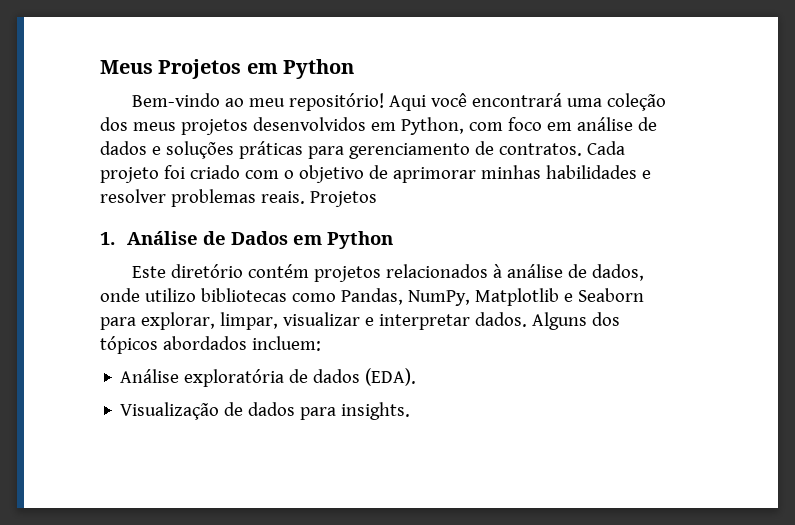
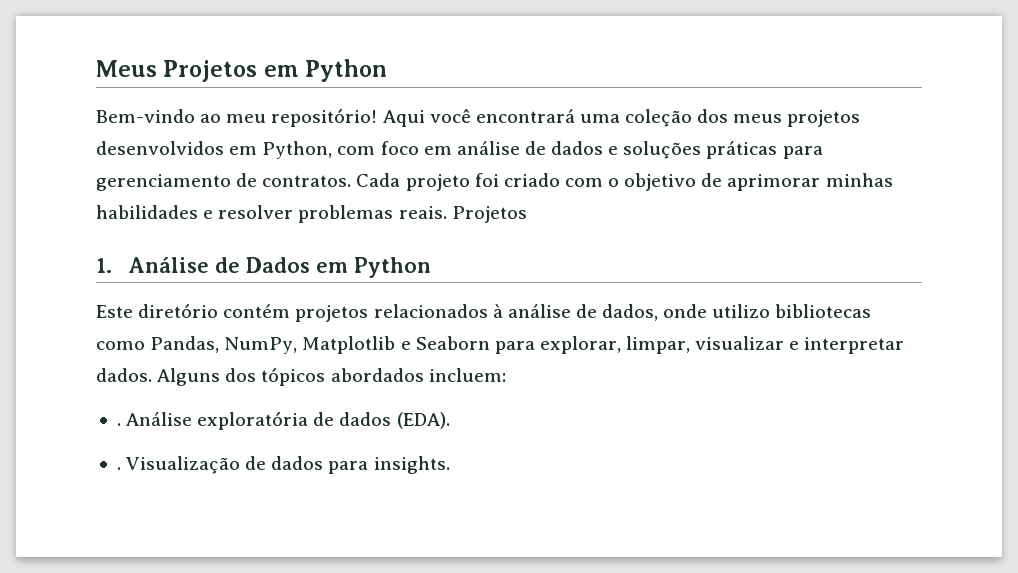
(321, 343) none -> [116,423,121,426] .
(417, 377) none -> [116,467,121,470] .

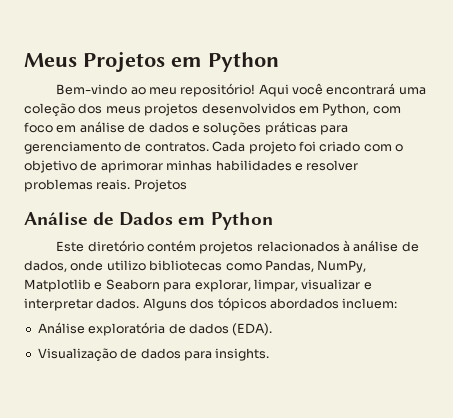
[96,258,112,273] 1. -> (187, 185) none
[116,423,121,426] . -> (398, 303) none
[116,467,121,470] . -> (273, 329) none

